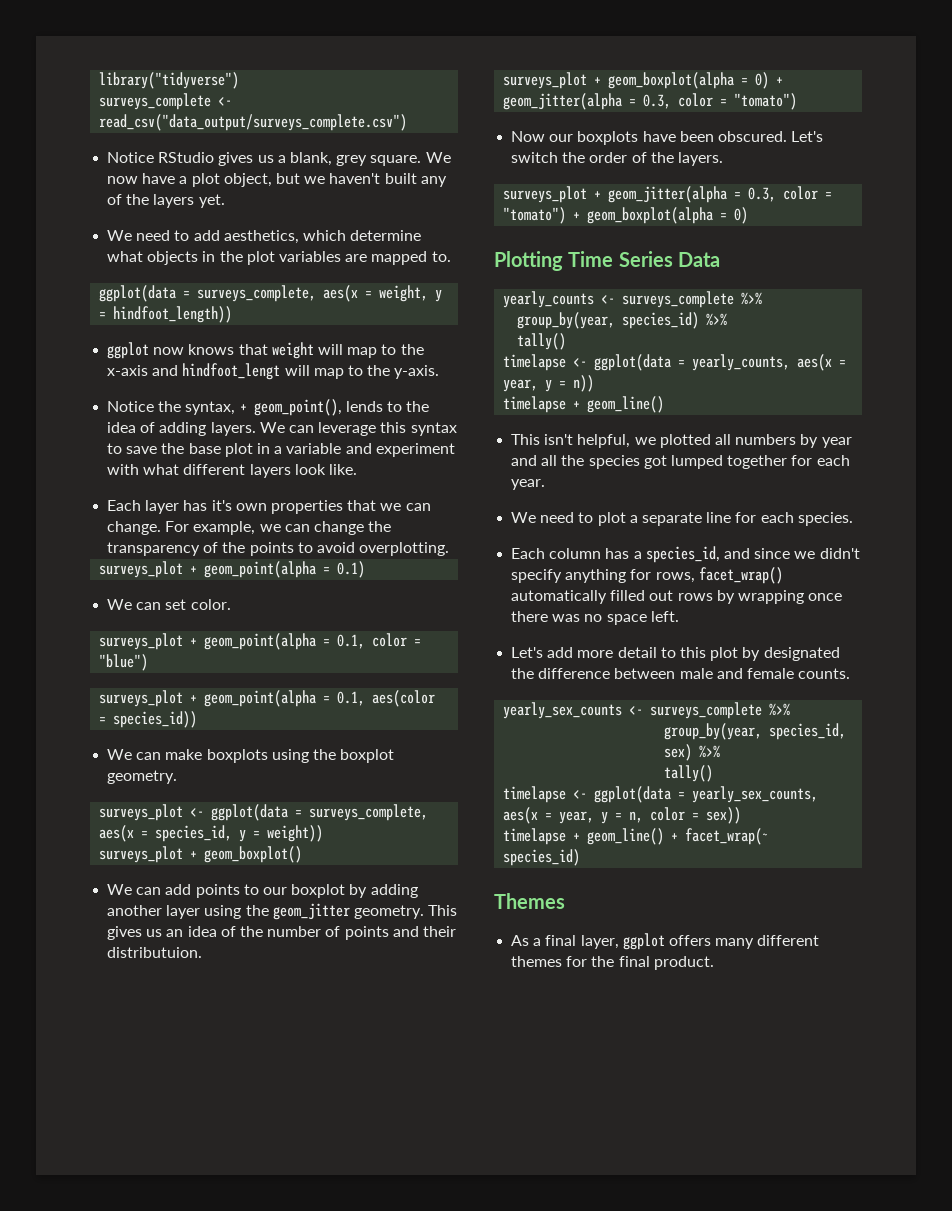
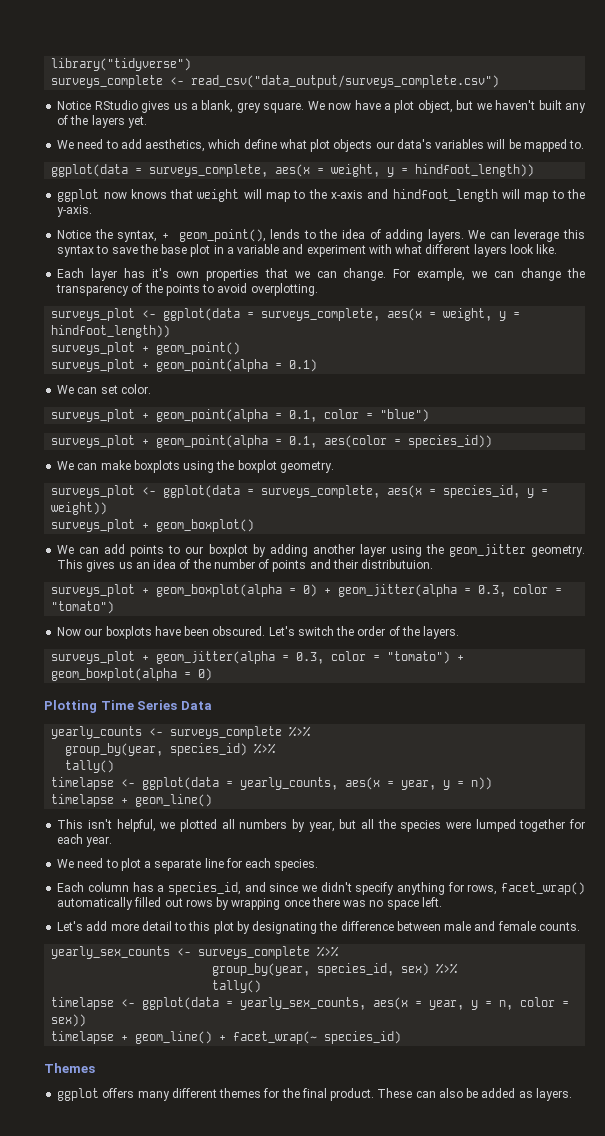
[350,230,422,241] [107,251,368,265] determine what objects in the plot variables are -> [243,139,521,152] define what plot objects our data's variables will be
[182,363,281,380] hindfoot_lengt -> [392,189,498,202] hindfoot_length
(450, 549) none -> [51,308,521,321] [51,325,171,338] [51,342,241,355] // surveys_plot <- ggplot(data = surveys_complete, aes(x = weight, y = hindfoot_length)) // surveys_plot + geom_point()
[821,437,852,448] [511,455,538,466] year and -> [308,819,357,832] year, but
[643,455,667,469] got -> [445,821,471,829] were
[763,647,840,661] designated -> [252,921,318,934] designating
[511,935,619,949] As a final layer, -> (95, 1068) none
(714, 963) none -> [377,1088,572,1101] These can also be added as layers.

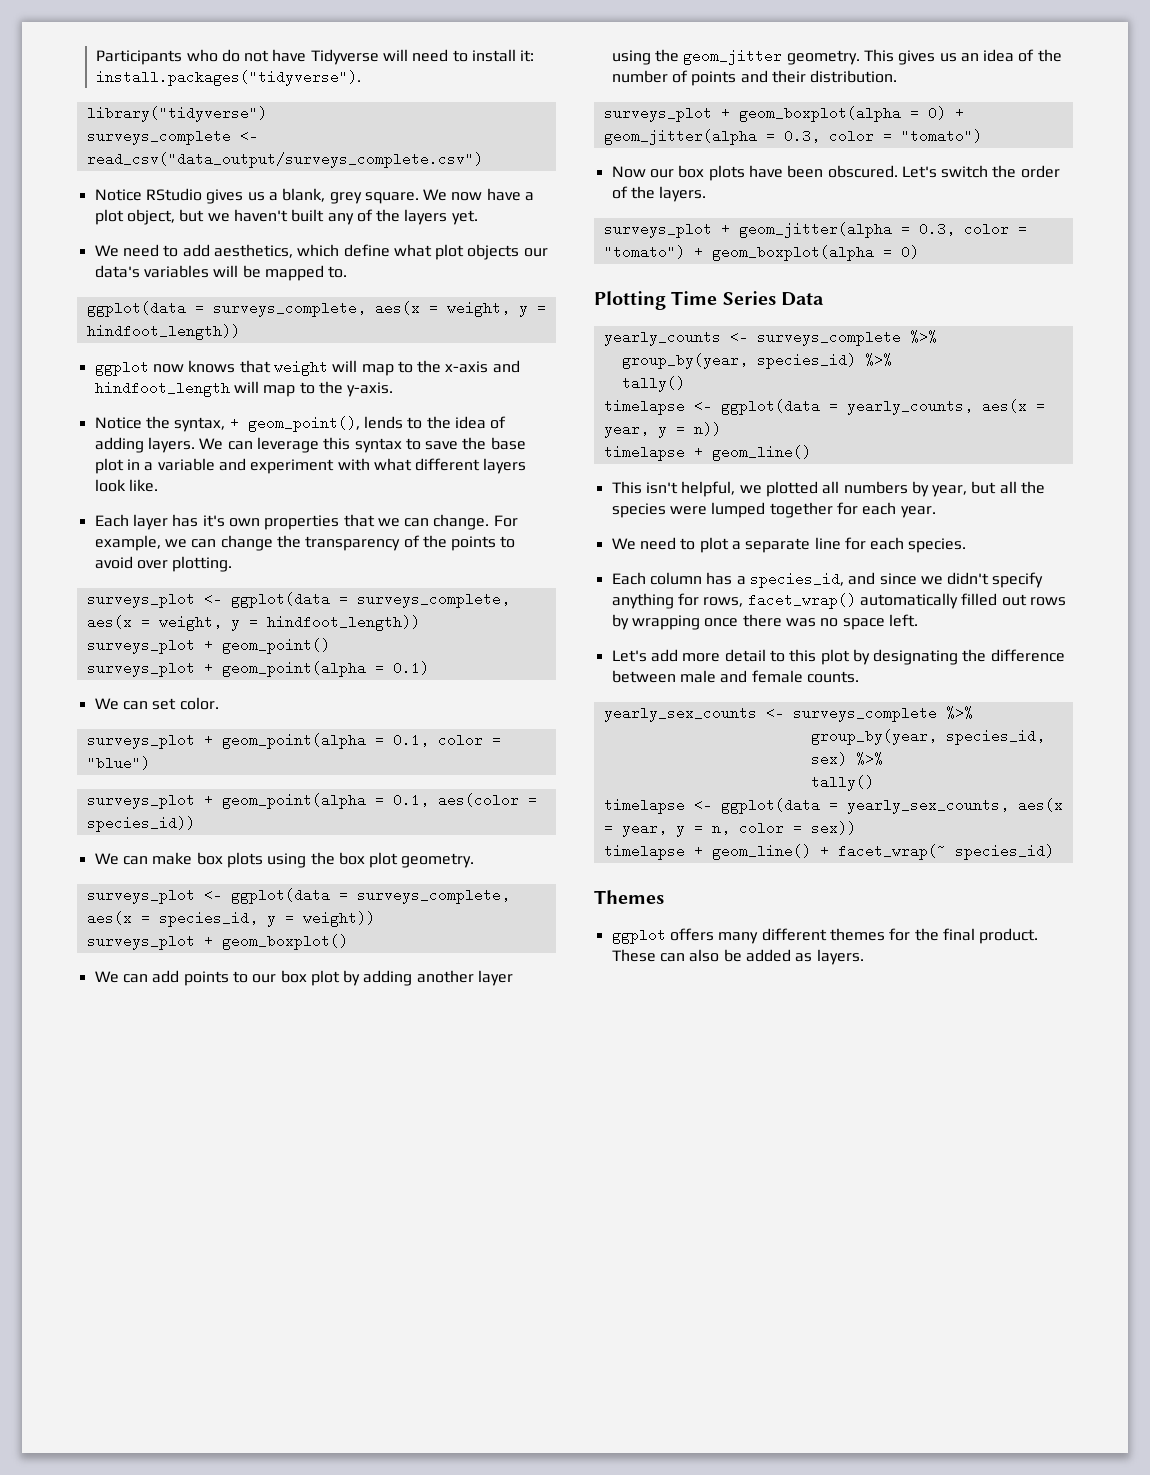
(51, 64) none -> [96,49,535,65] [96,70,362,86] Participants who do not have Tidyverse will need to install it: install.packages("tidyverse"). //
[250,283,318,296] overplotting. -> [136,556,233,572] over plotting.
[133,460,277,473] boxplots using the boxplot -> [196,852,399,868] box plots using the box plot
[208,544,248,557] boxplot -> [280,970,340,986] box plot
[361,559,434,569] distributuion. -> [810,70,898,83] distribution.
[105,626,152,639] boxplots -> [678,165,745,181] box plots

